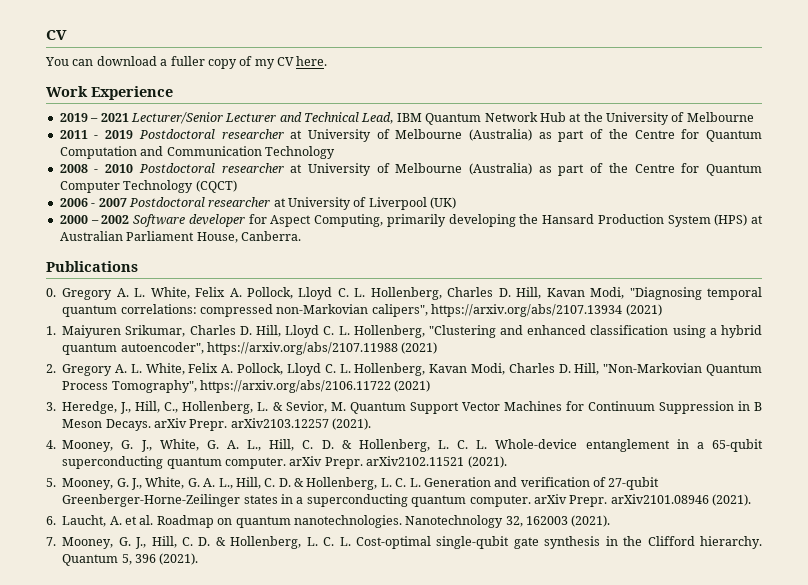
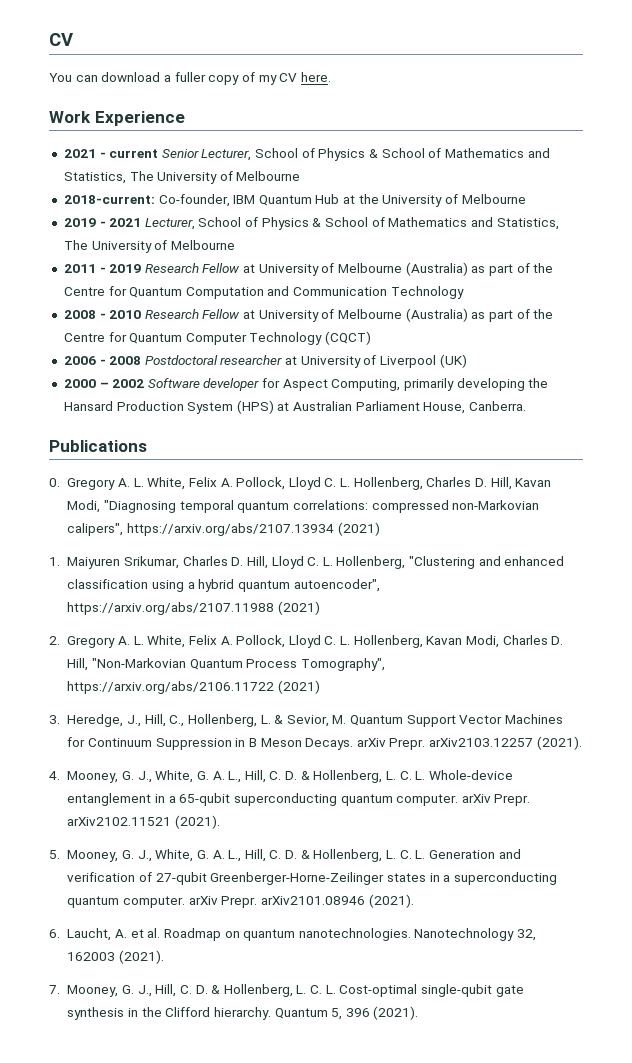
[59,112,394,124] 2019 – 2021 Lecturer/Senior Lecturer and Technical Lead, -> [63,148,550,161] [63,171,301,184] [63,194,230,207] 2021 - current Senior Lecturer, School of Physics & School of Mathematics and Statistics, The University of Melbourne // 2018-current: Co-founder,
[484,112,538,122] Network -> (312, 200) none
(754, 117) none -> [63,217,559,230] [63,240,235,253] // 2019 - 2021 Lecturer, School of Physics & School of Mathematics and Statistics, The University of Melbourne
[138,129,284,139] Postdoctoral researcher -> [144,263,241,273] Research Fellow
[138,163,284,173] Postdoctoral researcher -> [144,309,241,319] Research Fellow
[98,198,127,207] 2007 -> [109,356,142,365] 2008

